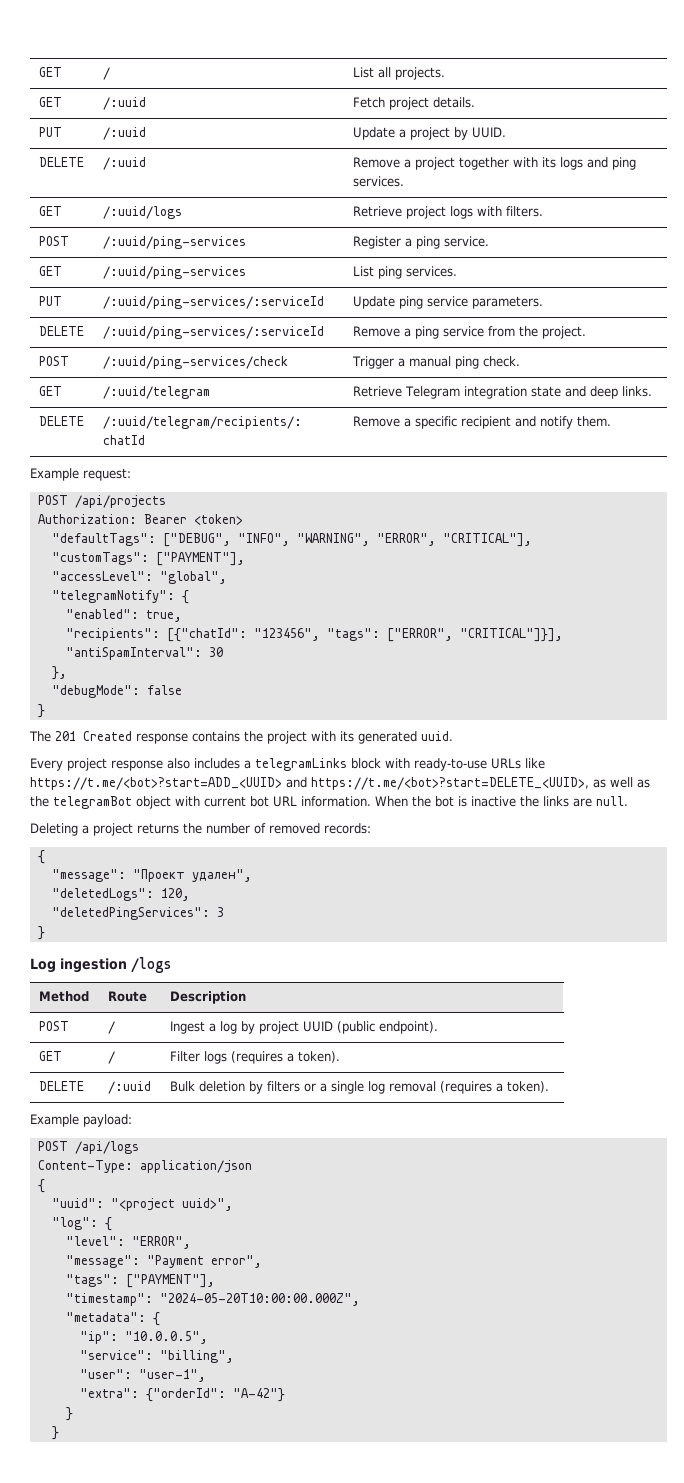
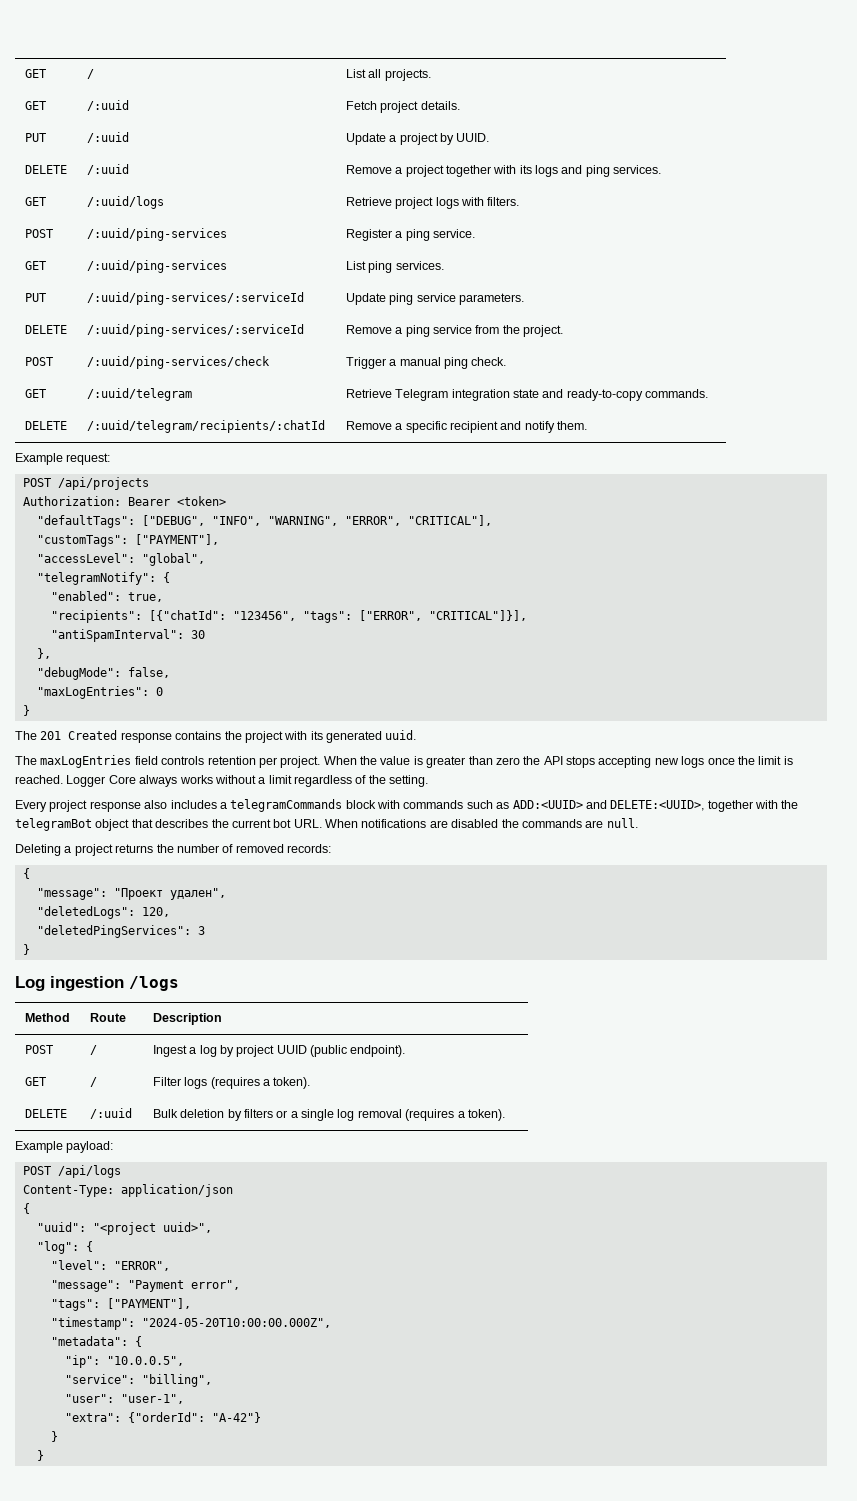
[590,386,653,399] deep links. -> [566,389,709,401] ready-to-copy commands.
[146,685,182,695] false -> [127,667,170,678] [36,686,163,699] false, // "maxLogEntries": 0
(453, 736) none -> [15,755,793,768] [15,775,429,787] // The maxLogEntries field controls retention per project. When the value is greater than zero the API stops accepting new logs once the limit is reached. Logger Core always works without a limit regardless of the setting.
[255,758,347,771] telegramLinks -> [230,799,343,812] telegramCommands
[414,758,545,771] [30,777,650,790] [30,796,569,809] ready-to-use URLs like https://t.me/<bot>?start=ADD_<UUID> and https://t.me/<bot>?start=DELETE_<UUID>, as well as the telegramBot object with current bot URL information. When the bot is inactive the links -> [403,800,799,812] [15,818,582,831] commands such as ADD:<UUID> and DELETE:<UUID>, together with the telegramBot object that describes the current bot URL. When notifications are disabled the commands

